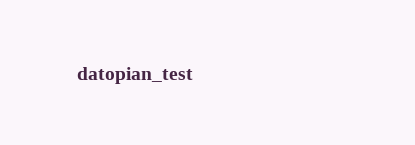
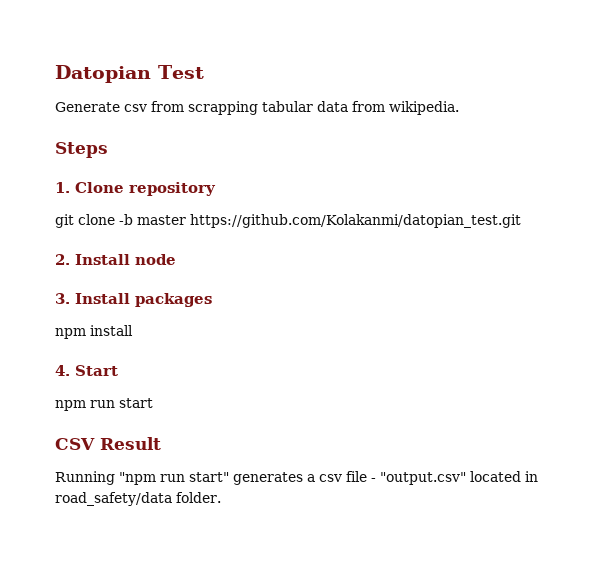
[77,67,193,84] datopian_test -> [55,65,204,83] [55,101,459,115] [55,142,108,158] [55,182,216,196] [55,214,521,228] [55,254,176,265] [55,293,212,307] [55,325,133,339] [55,365,118,376] [55,398,153,411] [55,437,161,450] [55,471,538,485] [55,492,221,506] Datopian Test // Generate csv from scrapping tabular data from wikipedia. // Steps // 1. Clone repository // git clone -b master https://github.com/Kolakanmi/datopian_test.git // 2. Install node // 3. Install packages // npm install // 4. Start // npm run start // CSV Result // Running "npm run start" generates a csv file - "output.csv" located in road_safety/data folder.

